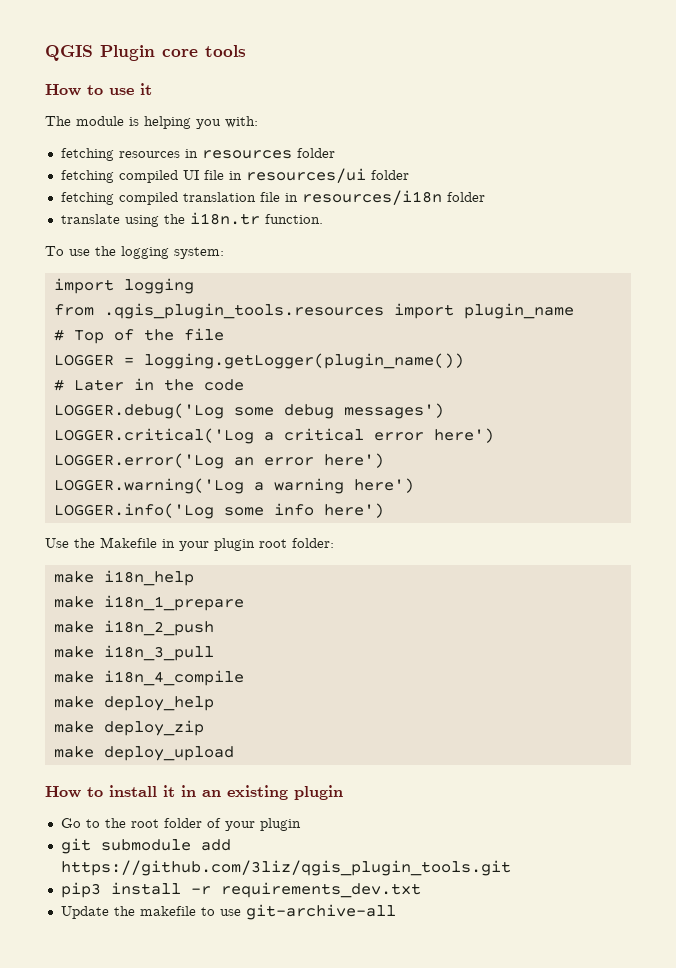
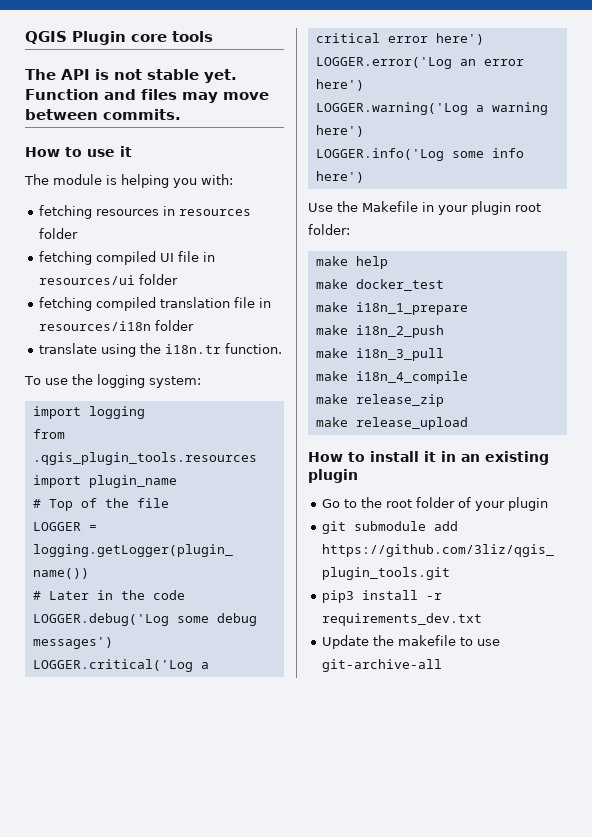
(246, 51) none -> [25,69,237,83] [25,89,269,103] [25,109,181,120] // The API is not stable yet. Function and files may move between commits.
[103,570,194,586] i18n_help -> [355,256,388,269] [315,279,444,291] help // make docker_test
[103,696,214,711] [53,720,204,736] [53,746,234,761] deploy_help // make deploy_zip // make deploy_upload -> [355,394,444,407] [315,417,468,430] release_zip // make release_upload

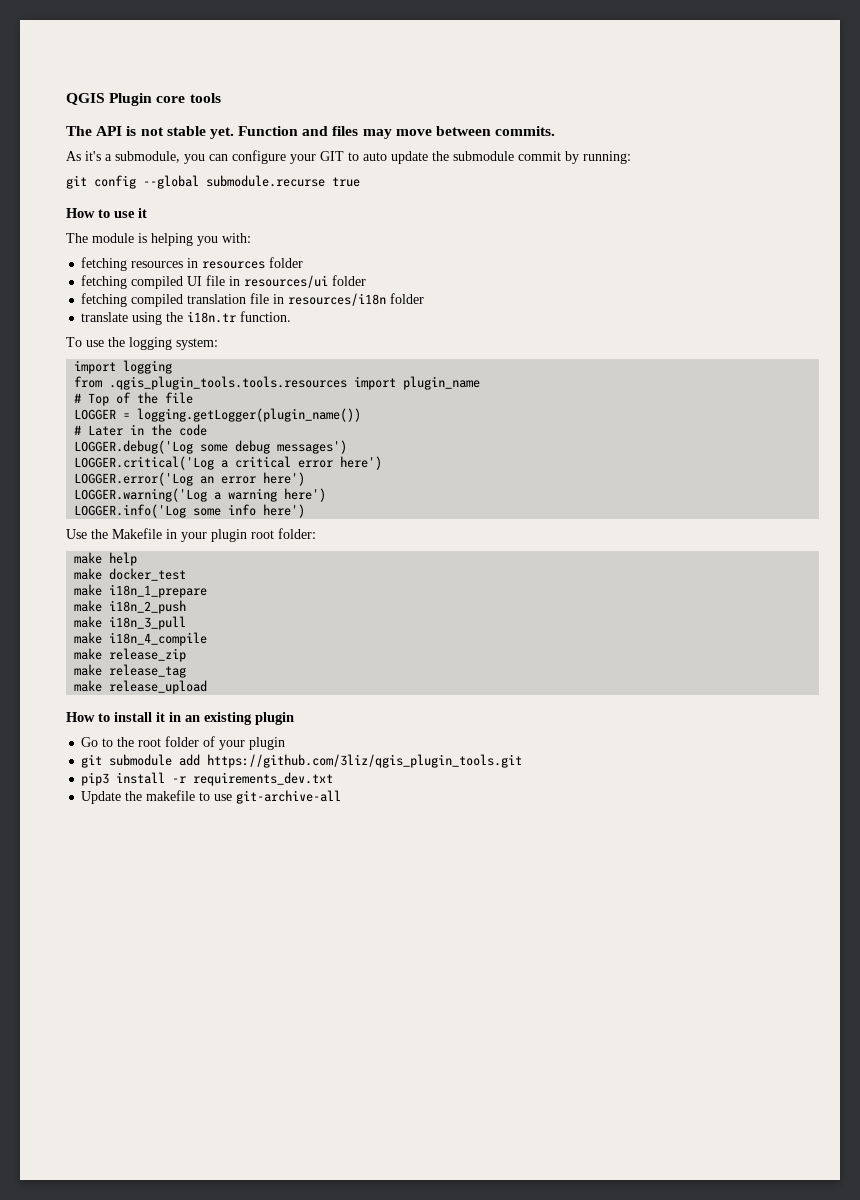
(181, 114) none -> [66,150,631,164] [66,175,360,189] // As it's a submodule, you can configure your GIT to auto update the submodule commit by running: // git config --global submodule.recurse true
[32,452,257,465] .qgis_plugin_tools.resources -> [109,376,348,390] .qgis_plugin_tools.tools.resources
(444, 400) none -> [74,664,187,678] // make release_tag

